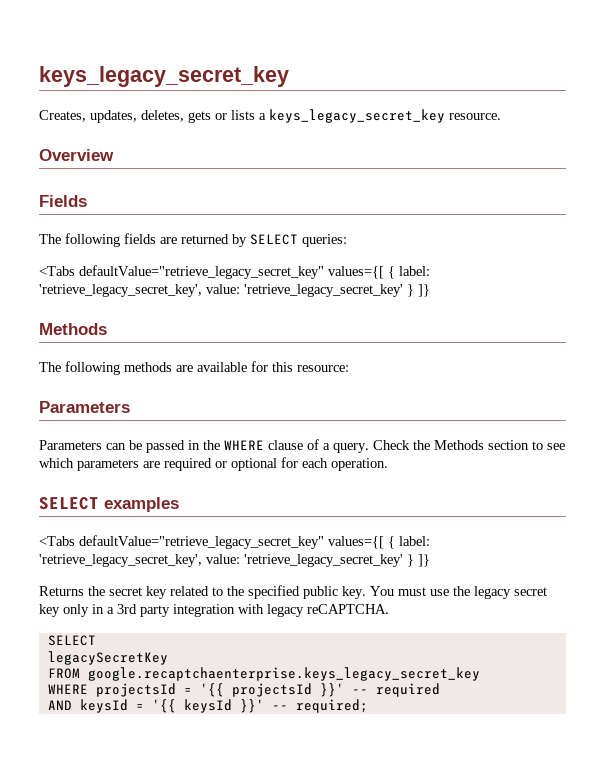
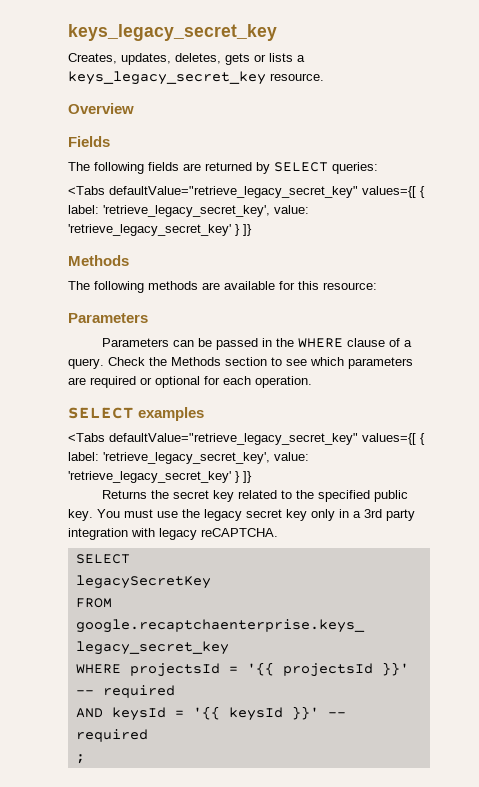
[295,699,368,713] required; -> [75,729,148,742] [75,754,85,764] required // ;

